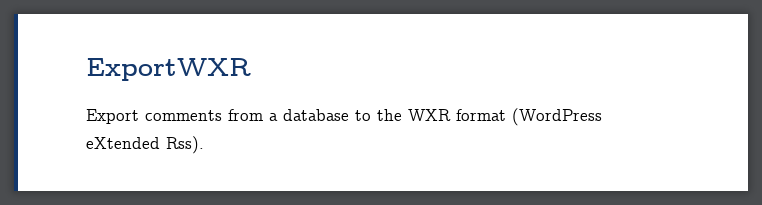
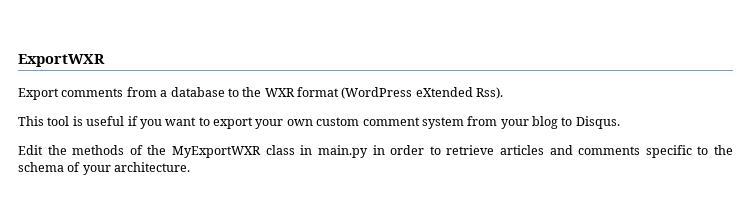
(204, 145) none -> [18,116,620,129] [18,145,733,158] [18,162,191,175] // This tool is useful if you want to export your own custom comment system from your blog to Disqus. // Edit the methods of the MyExportWXR class in main.py in order to retrieve articles and comments specific to the schema of your architecture.

